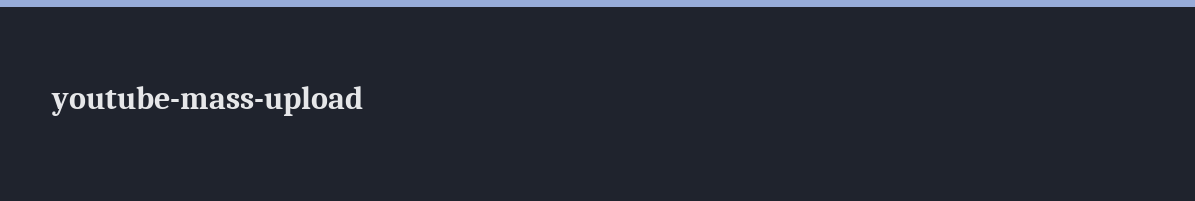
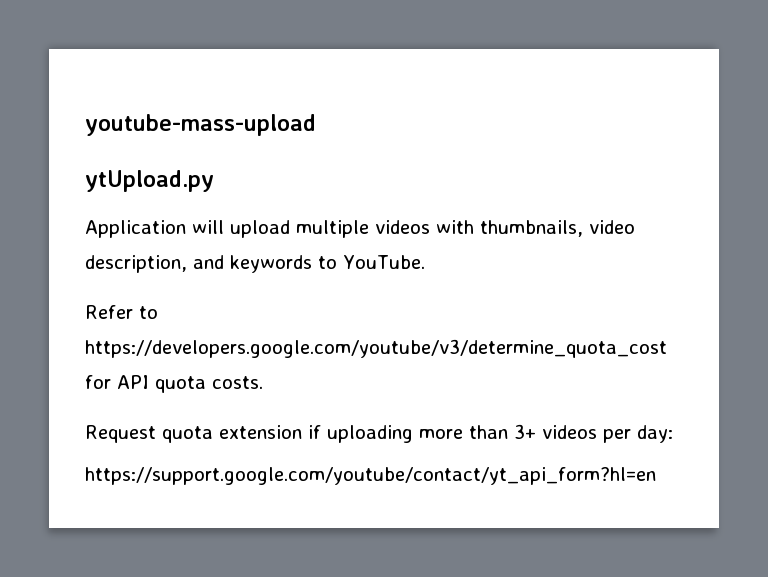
(363, 101) none -> [85,170,214,192] [85,220,635,238] [85,255,425,273] [85,305,158,319] [85,339,667,358] [85,375,263,393] [85,424,673,443] [85,467,656,485] // ytUpload.py // Application will upload multiple videos with thumbnails, video description, and keywords to YouTube. // Refer to https://developers.google.com/youtube/v3/determine_quota_cost for API quota costs. // Request quota extension if uploading more than 3+ videos per day: // https://support.google.com/youtube/contact/yt_api_form?hl=en

